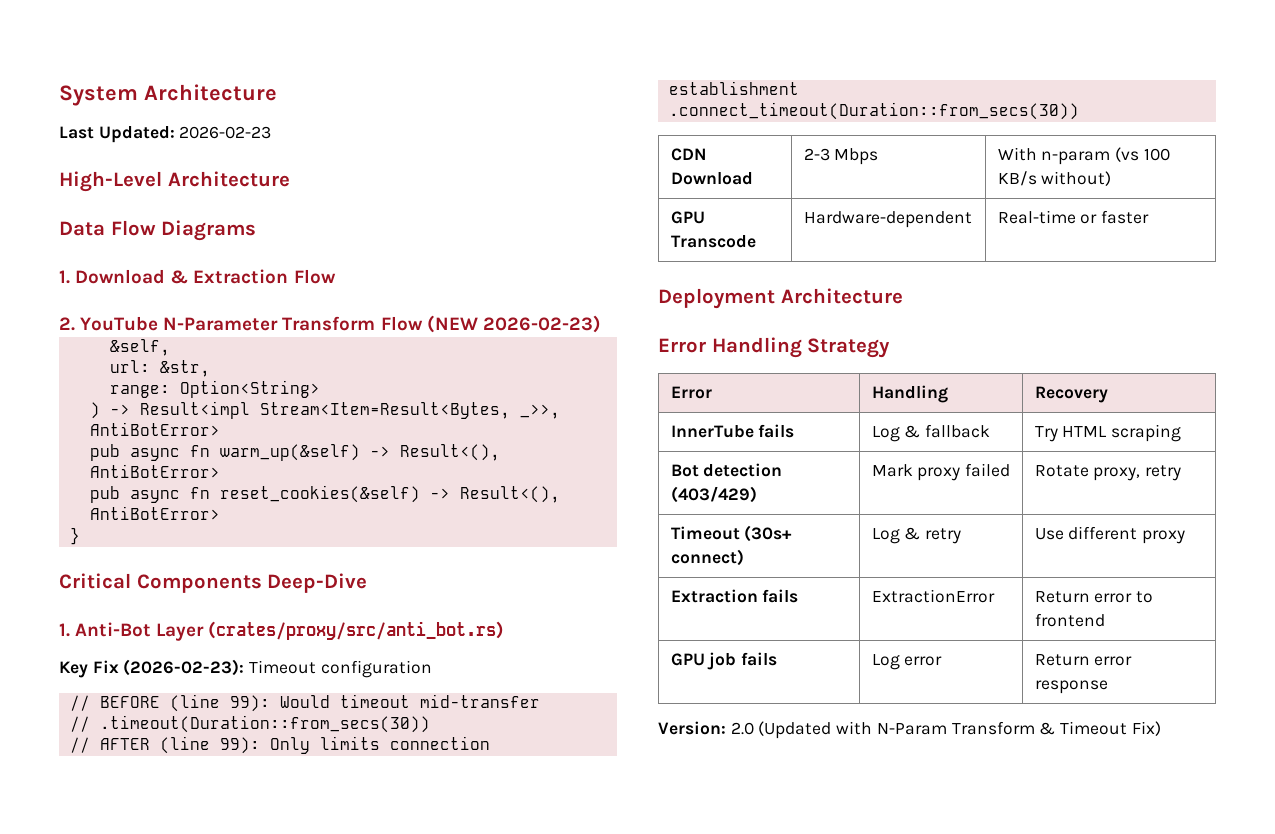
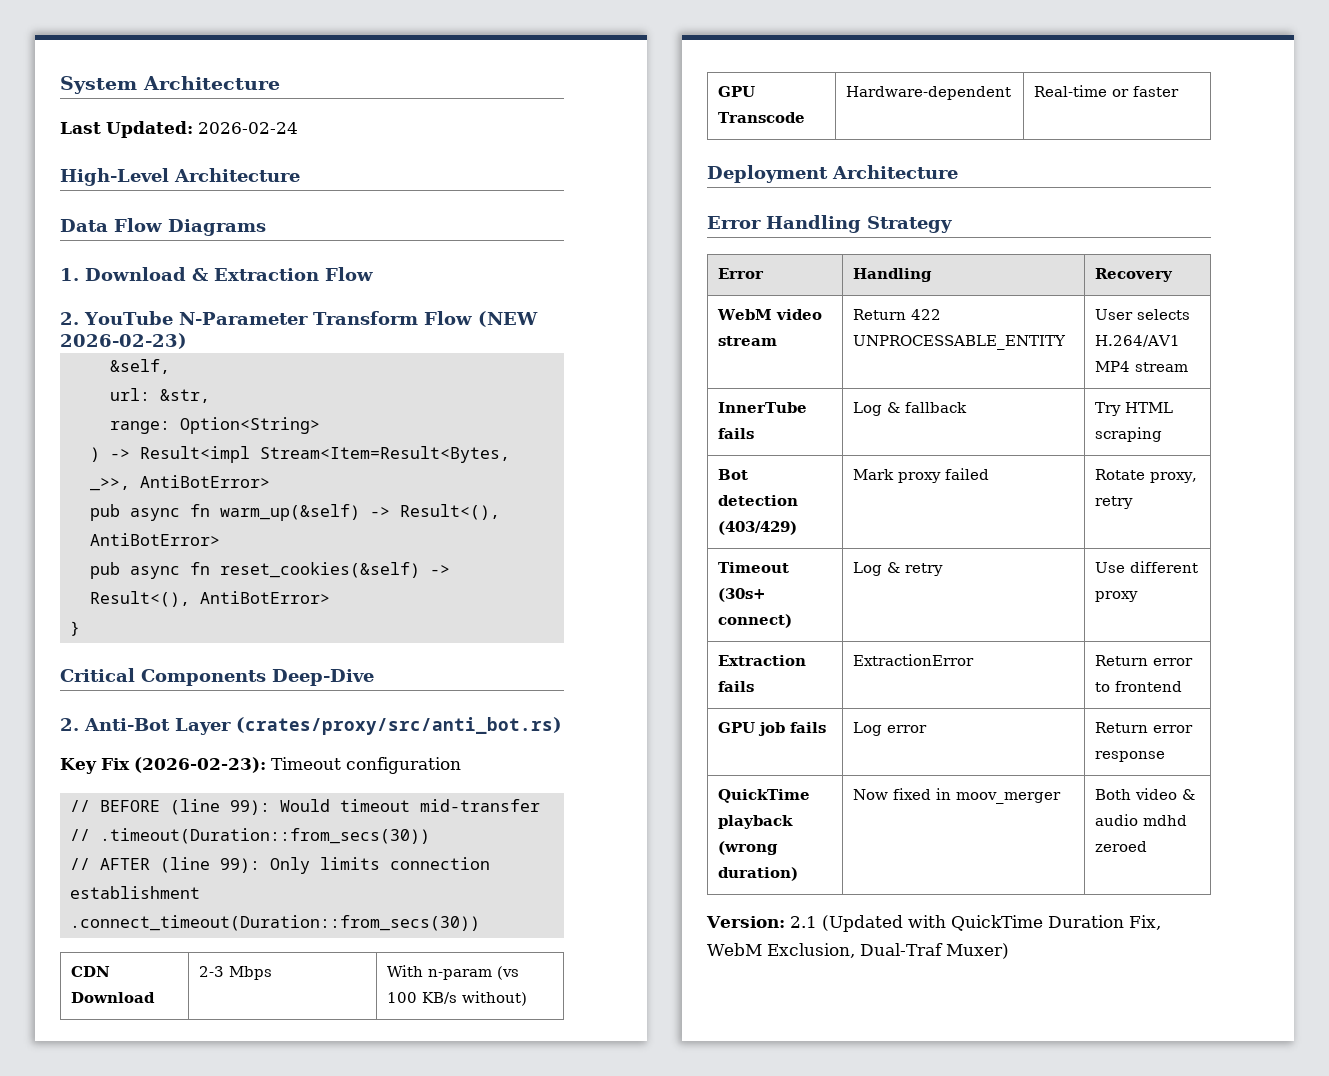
[179,126,272,139] 2026-02-23 -> [198,122,298,134] 2026-02-24
[59,623,70,637] 1. -> [60,718,79,731] 2.
(1108, 394) none -> [717,309,823,320] [718,336,778,346] [853,309,942,320] [853,335,1067,350] [1095,309,1191,320] [1095,335,1181,347] [1095,361,1189,372] // WebM video stream | Return 422 UNPROCESSABLE_ENTITY | User selects H.264/AV1 MP4 stream
(1108, 687) none -> [718,789,811,803] [718,815,794,829] [718,841,779,855] [718,867,799,881] [853,788,1062,804] [1095,788,1196,800] [1095,814,1188,826] [1095,841,1148,852] // QuickTime playback (wrong duration) | Now fixed in moov_merger | Both video & audio mdhd zeroed
[730,722,754,735] 2.0 -> [789,916,817,928] 2.1
[876,721,1161,736] N-Param Transform & Timeout Fix) -> [950,915,1161,931] [707,943,1009,959] QuickTime Duration Fix, WebM Exclusion, Dual-Traf Muxer)

